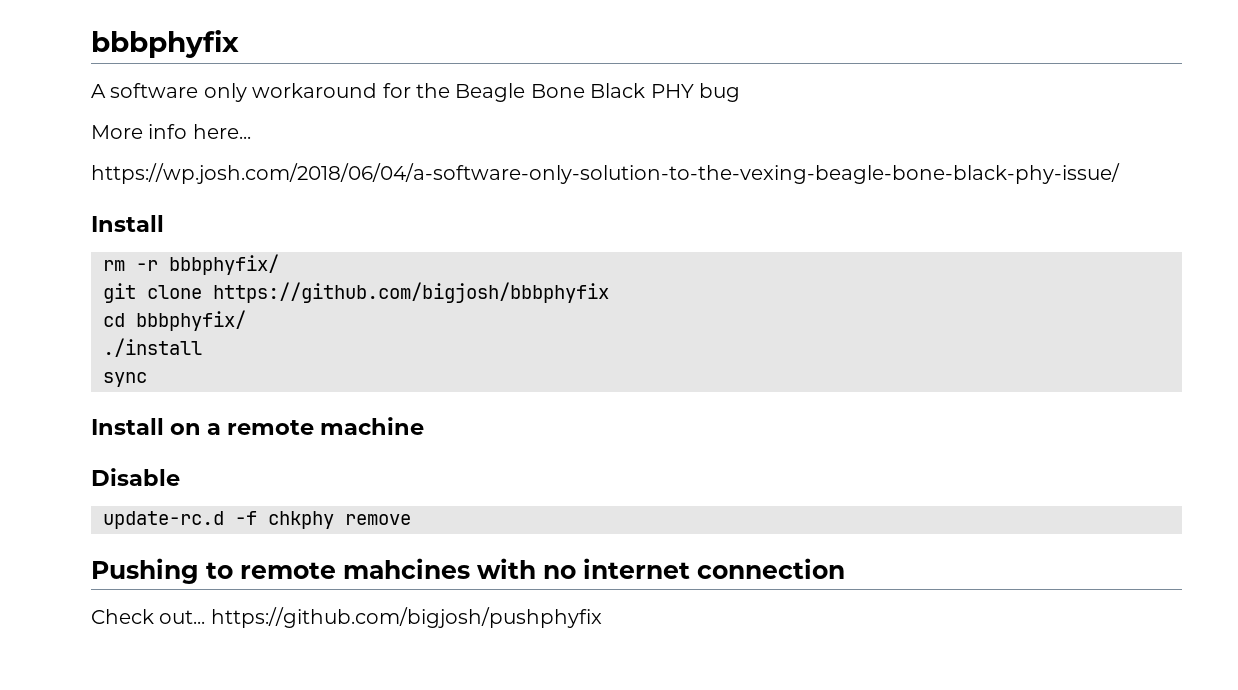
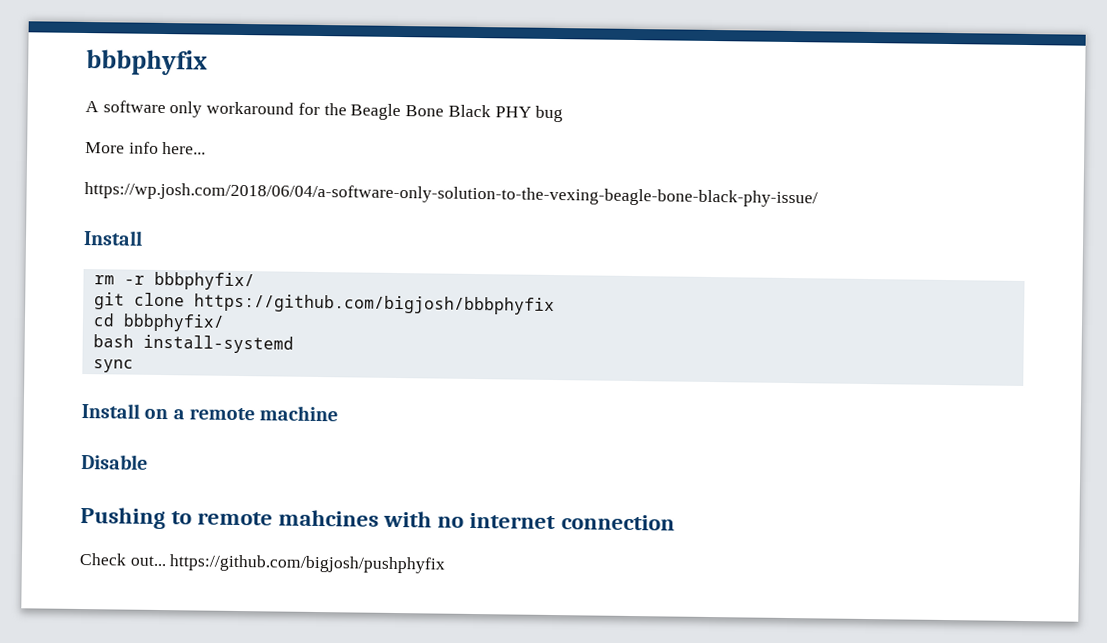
[103,338,202,357] ./install -> [92,334,294,354] bash install-systemd
[103,511,411,529] // update-rc.d -f chkphy remove -> (148, 461) none

